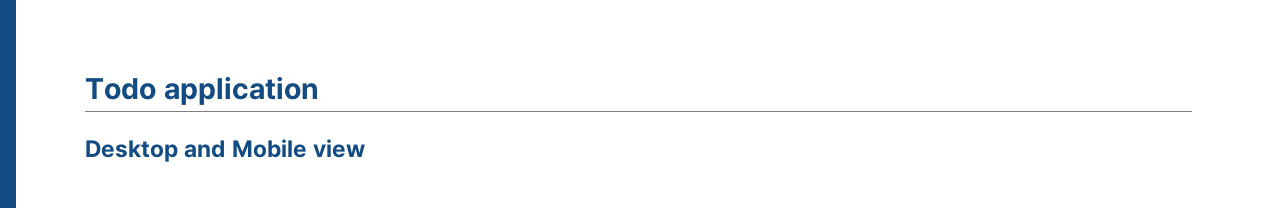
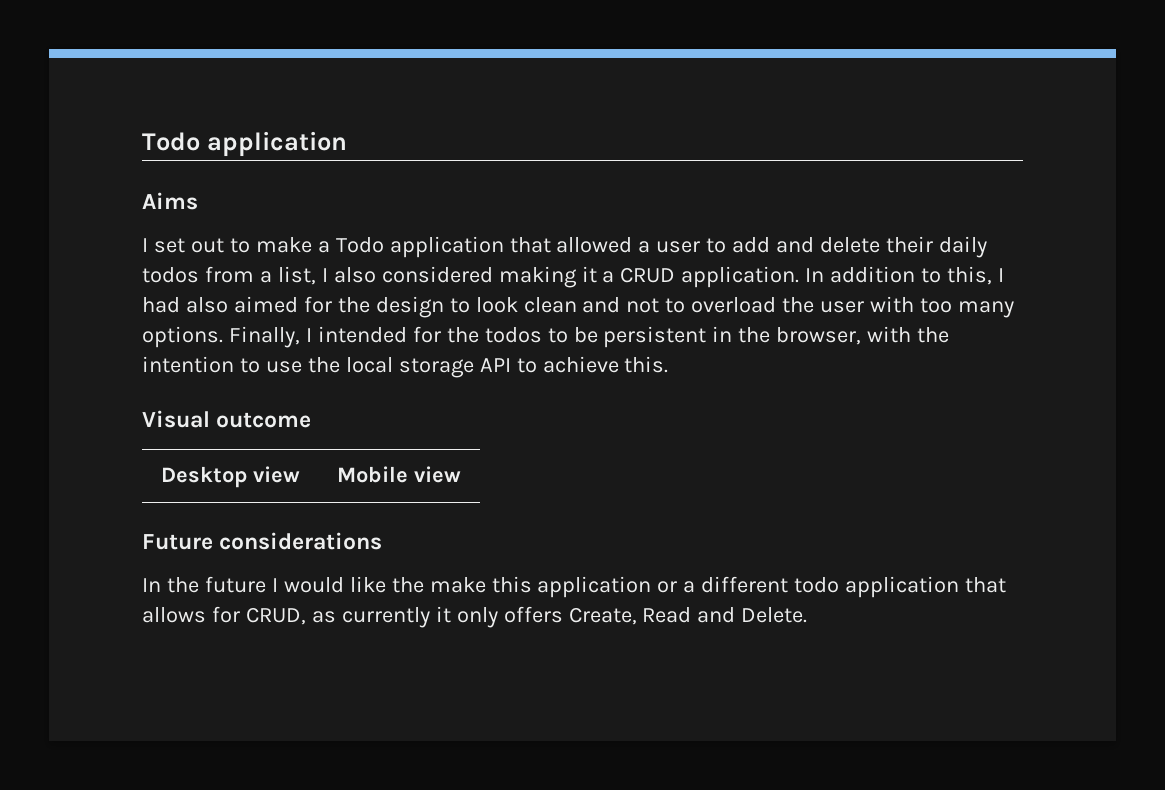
[85,139,366,162] Desktop and Mobile view -> [142,192,198,210] [142,236,987,258] [142,266,1005,288] [142,296,1014,318] [142,326,950,348] [142,356,669,378] [142,410,312,428] [161,466,300,488] [337,466,461,483] [142,532,383,550] [142,576,1007,598] [142,606,808,628] Aims // I set out to make a Todo application that allowed a user to add and delete their daily todos from a list, I also considered making it a CRUD application. In addition to this, I had also aimed for the design to look clean and not to overload the user with too many options. Finally, I intended for the todos to be persistent in the browser, with the intention to use the local storage API to achieve this. // Visual outcome // Desktop view | Mobile view // Future considerations // In the future I would like the make this application or a different todo application that allows for CRUD, as currently it only offers Create, Read and Delete.

